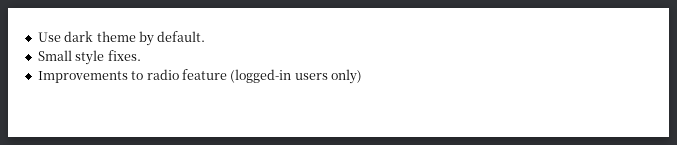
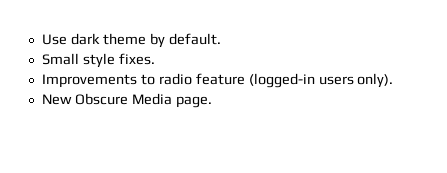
[331,69,362,84] only) -> [357,73,394,88] [41,93,212,108] only). // New Obscure Media page.

